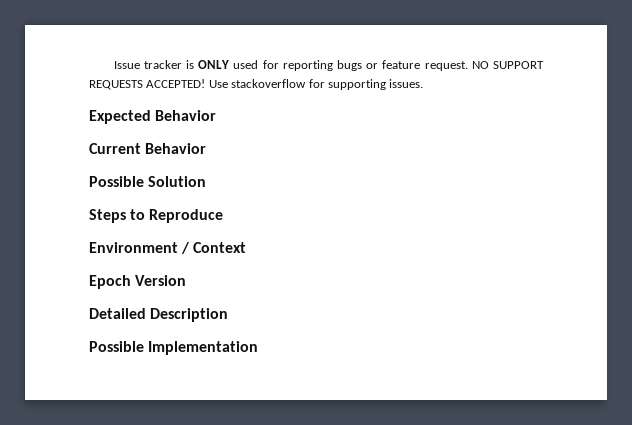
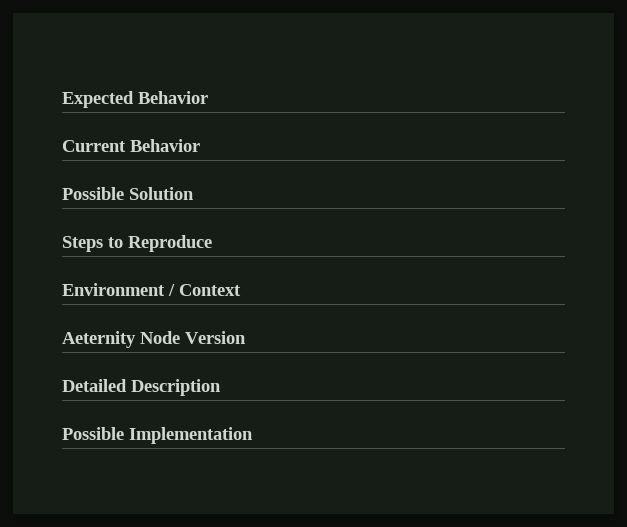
[113,60,544,71] [89,79,424,90] Issue tracker is ONLY used for reporting bugs or feature request. NO SUPPORT REQUESTS ACCEPTED! Use stackoverflow for supporting issues. // -> (62, 99) none
[89,275,131,289] Epoch -> [62,331,180,348] Aeternity Node

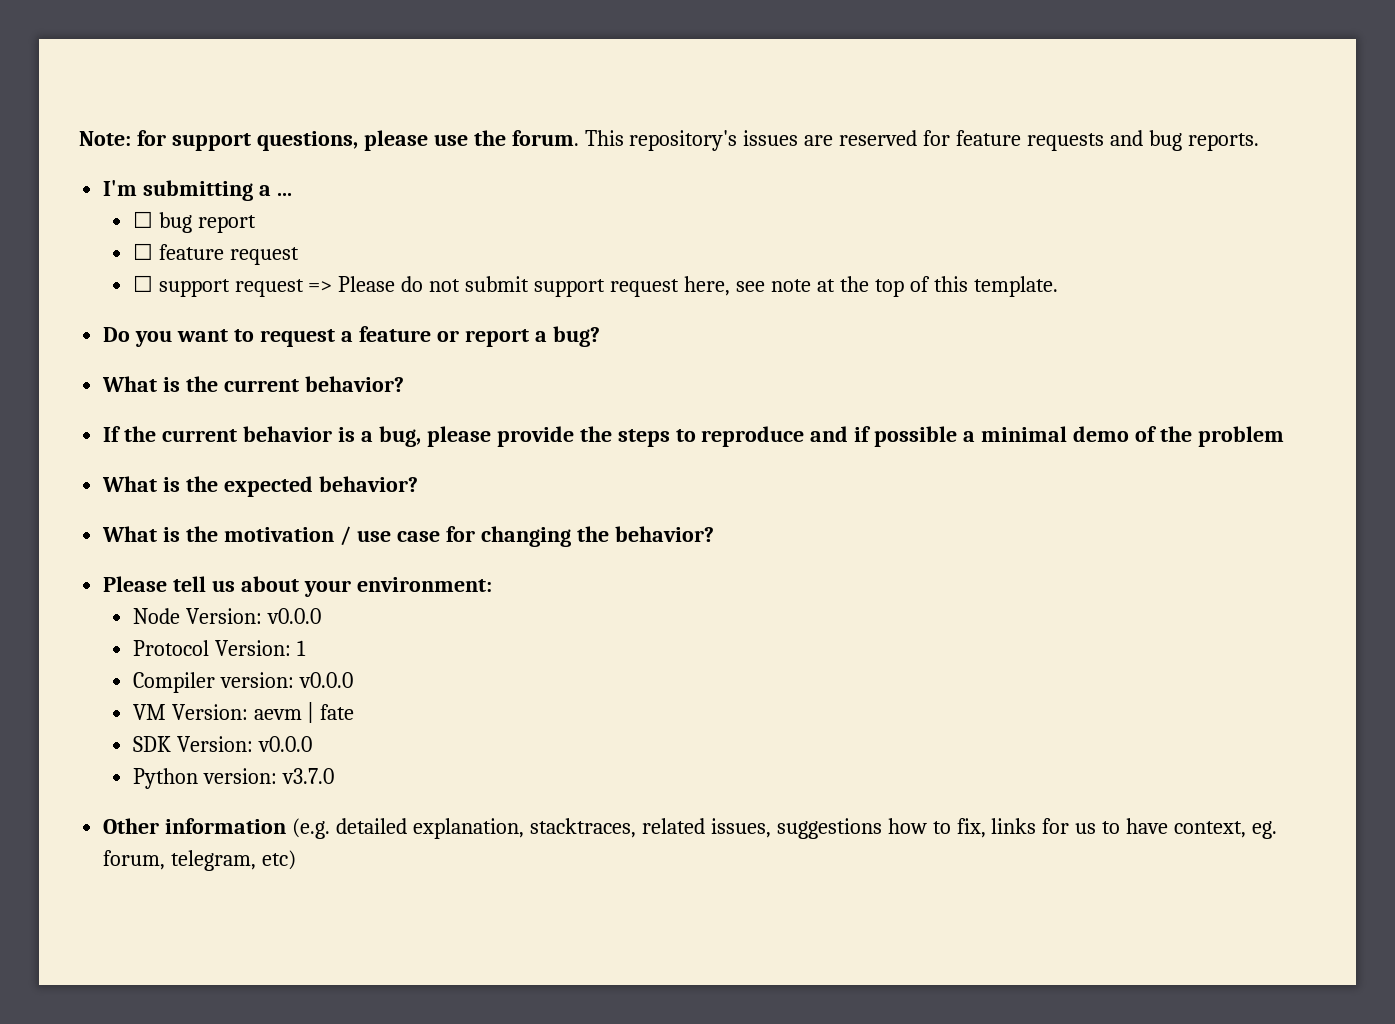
[62,91,208,108] [62,139,200,152] [62,187,194,200] [62,235,212,252] [62,283,241,296] [62,331,246,348] [62,379,221,396] [62,427,253,444] Expected Behavior // Current Behavior // Possible Solution // Steps to Reproduce // Environment / Context // Aeternity Node Version // Detailed Description // Possible Implementation -> [79,130,1259,151] [103,180,293,201] [132,211,256,233] [132,243,299,265] [132,275,1058,297] [103,326,600,347] [102,376,404,392] [103,426,1284,447] [102,476,418,497] [102,526,714,547] [103,576,492,597] [132,608,321,624] [132,640,306,656] [132,672,353,693] [132,702,355,723] [132,736,312,752] [132,768,334,789] [103,818,1278,839] [103,850,297,871] Note: for support questions, please use the forum. This repository's issues are reserved for feature requests and bug reports. // I'm submitting a ... // ☐ bug report // ☐ feature request // ☐ support request => Please do not submit support request here, see note at the top of this template. // Do you want to request a feature or report a bug? // What is the current behavior? // If the current behavior is a bug, please provide the steps to reproduce and if possible a minimal demo of the problem // What is the expected behavior? // What is the motivation / use case for changing the behavior? // Please tell us about your environment: // Node Version: v0.0.0 // Protocol Version: 1 // Compiler version: v0.0.0 // VM Version: aevm | fate // SDK Version: v0.0.0 // Python version: v3.7.0 // Other information (e.g. detailed explanation, stacktraces, related issues, suggestions how to fix, links for us to have context, eg. forum, telegram, etc)

